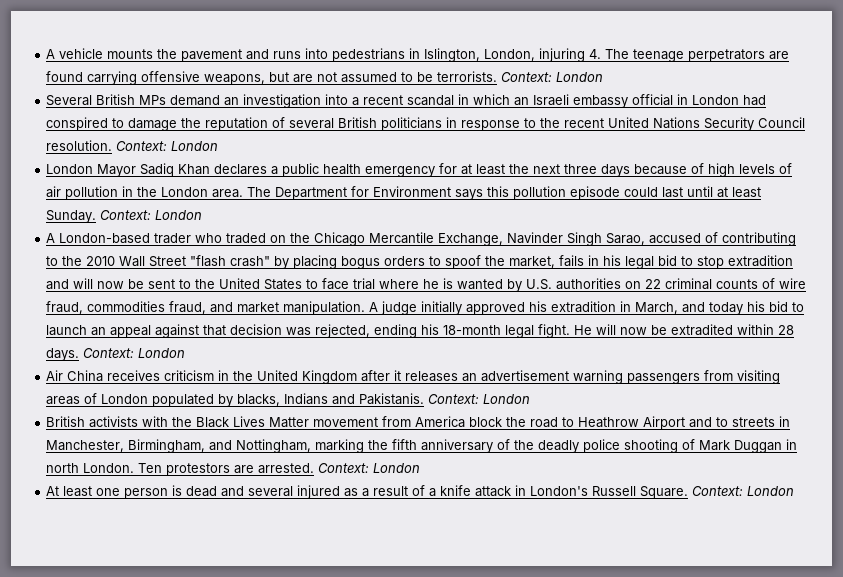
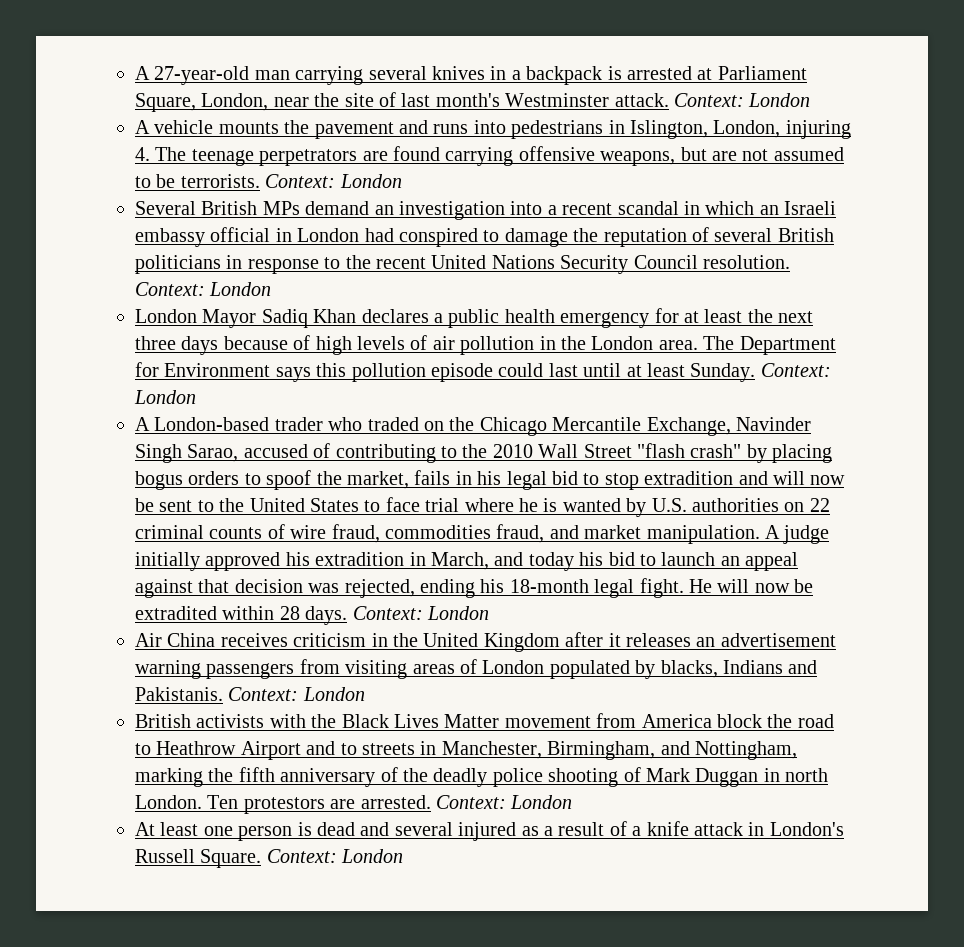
[46,49,56,59] A -> [135,66,807,85] [135,92,811,112] [135,120,150,134] A 27-year-old man carrying several knives in a backpack is arrested at Parliament Square, London, near the site of last month's Westminster attack. Context: London // A

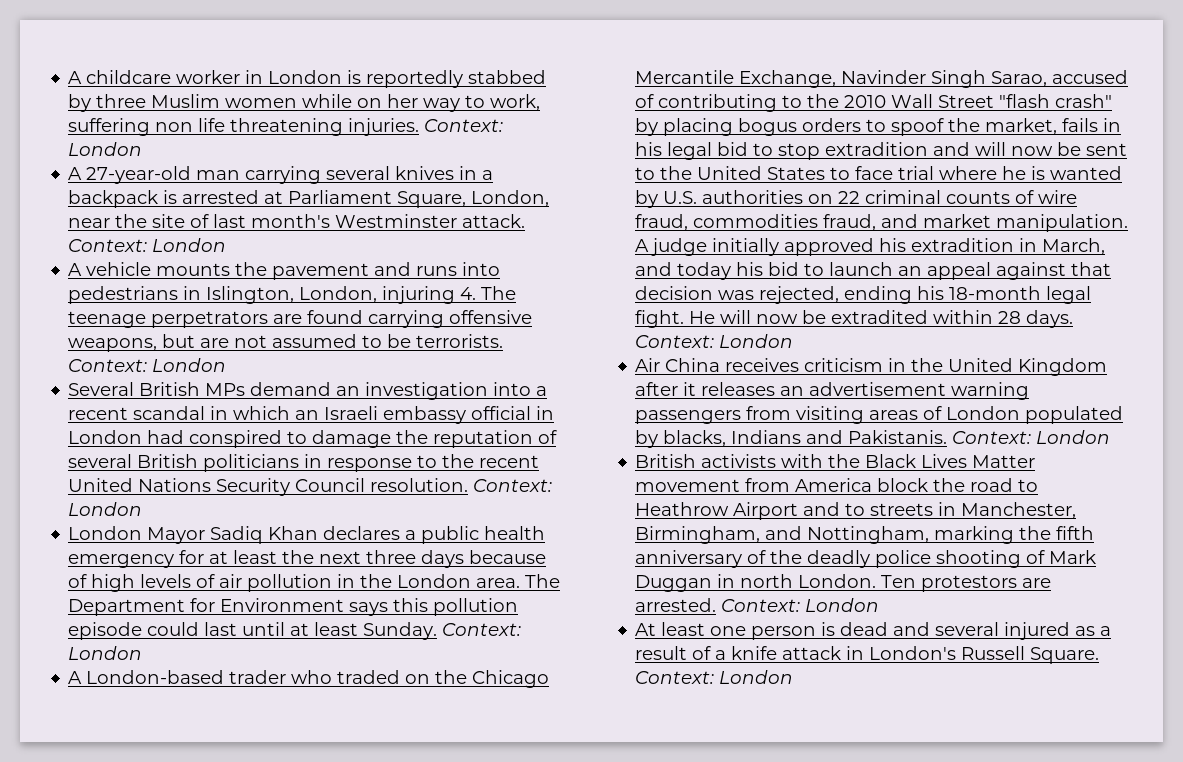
[135,66,150,80] A -> [68,70,547,88] [68,94,541,112] [68,118,504,136] [68,142,143,156] [68,167,83,180] A childcare worker in London is reportedly stabbed by three Muslim women while on her way to work, suffering non life threatening injuries. Context: London // A

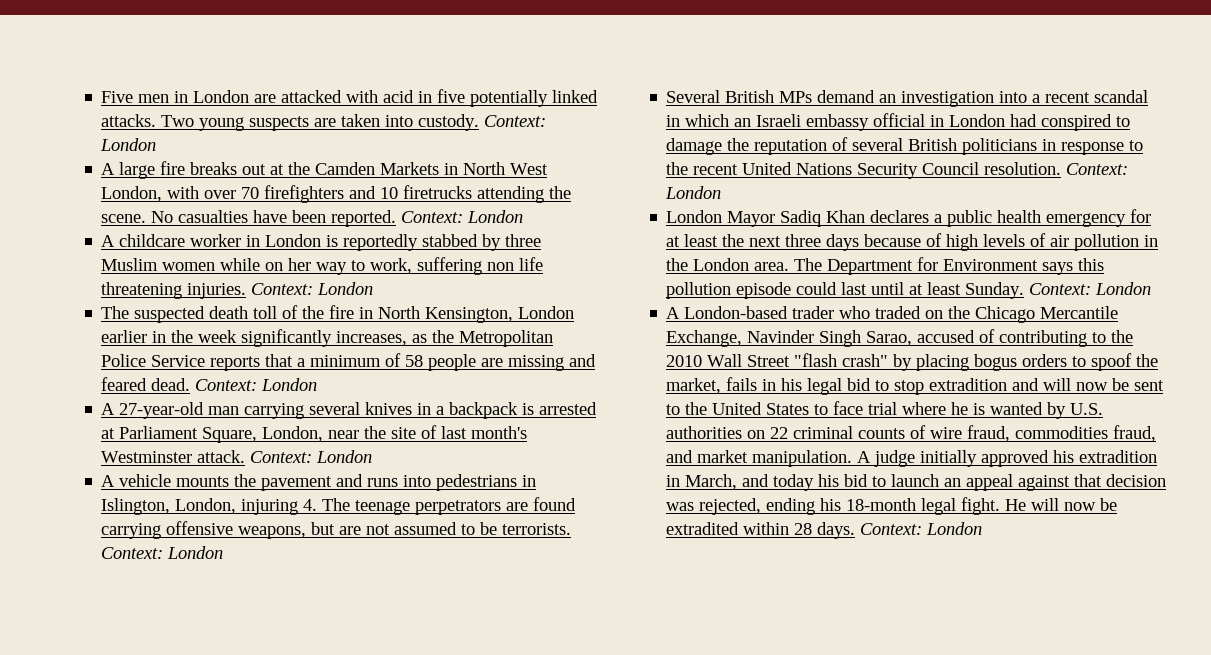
(68, 77) none -> [101,89,599,107] [101,114,547,131] [100,138,157,151] [101,161,549,179] [101,185,572,203] [101,210,524,227] Five men in London are attacked with acid in five potentially linked attacks. Two young suspects are taken into custody. Context: London // A large fire breaks out at the Camden Markets in North West London, with over 70 firefighters and 10 firetrucks attending the scene. No casualties have been reported. Context: London //
(143, 149) none -> [101,305,575,323] [101,329,554,347] [101,353,597,371] [101,377,318,391] // The suspected death toll of the fire in North Kensington, London earlier in the week significantly increases, as the Metropolitan Police Service reports that a minimum of 58 people are missing and feared dead. Context: London
[635,358,1108,376] [635,382,1030,400] [635,406,1124,424] [635,430,1111,448] [635,454,1036,468] [635,478,1039,492] [635,502,1077,520] [635,526,1095,544] [635,550,1097,568] [635,574,1052,592] [635,598,880,612] [635,622,1112,640] [635,646,1100,664] [635,670,794,684] // Air China receives criticism in the United Kingdom after it releases an advertisement warning passengers from visiting areas of London populated by blacks, Indians and Pakistanis. Context: London // British activists with the Black Lives Matter movement from America block the road to Heathrow Airport and to streets in Manchester, Birmingham, and Nottingham, marking the fifth anniversary of the deadly police shooting of Mark Duggan in north London. Ten protestors are arrested. Context: London // At least one person is dead and several injured as a result of a knife attack in London's Russell Square. Context: London -> (983, 528) none

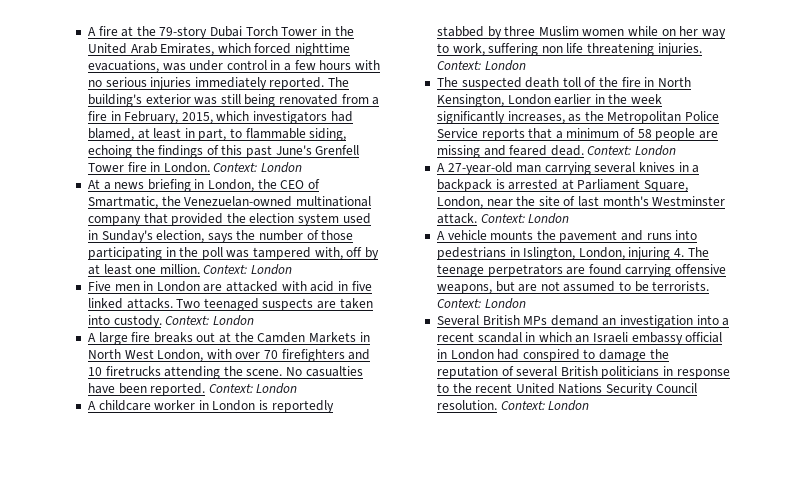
(101, 97) none -> [87,26,354,39] [87,43,351,56] [87,60,381,73] [87,77,350,90] [87,94,380,107] [87,111,353,124] [87,128,347,141] [87,145,360,158] [87,162,303,173] [87,179,321,192] [87,196,371,209] [87,213,371,226] [87,230,354,243] [87,247,380,260] [87,264,293,275] A fire at the 79-story Dubai Torch Tower in the United Arab Emirates, which forced nighttime evacuations, was under control in a few hours with no serious injuries immediately reported. The building's exterior was still being renovated from a fire in February, 2015, which investigators had blamed, at least in part, to flammable siding, echoing the findings of this past June's Grenfell Tower fire in London. Context: London // At a news briefing in London, the CEO of Smartmatic, the Venezuelan-owned multinational company that provided the election system used in Sunday's election, says the number of those participating in the poll was tampered with, off by at least one million. Context: London //
[470,90,549,107] potentially -> (372, 286) none
[199,117,245,131] young -> [203,298,259,311] teenaged
[666,209,1152,227] [666,233,1159,251] [666,257,1105,275] [666,282,1152,299] [666,306,1119,323] [666,329,1134,347] [666,353,1159,371] [666,377,1165,395] [666,401,1104,419] [666,425,1157,442] [666,450,1158,467] [666,474,1167,491] [666,497,1118,515] [666,522,983,539] // London Mayor Sadiq Khan declares a public health emergency for at least the next three days because of high levels of air pollution in the London area. The Department for Environment says this pollution episode could last until at least Sunday. Context: London // A London-based trader who traded on the Chicago Mercantile Exchange, Navinder Singh Sarao, accused of contributing to the 2010 Wall Street "flash crash" by placing bogus orders to spoof the market, fails in his legal bid to stop extradition and will now be sent to the United States to face trial where he is wanted by U.S. authorities on 22 criminal counts of wire fraud, commodities fraud, and market manipulation. A judge initially approved his extradition in March, and today his bid to launch an appeal against that decision was rejected, ending his 18-month legal fight. He will now be extradited within 28 days. Context: London -> (590, 405) none

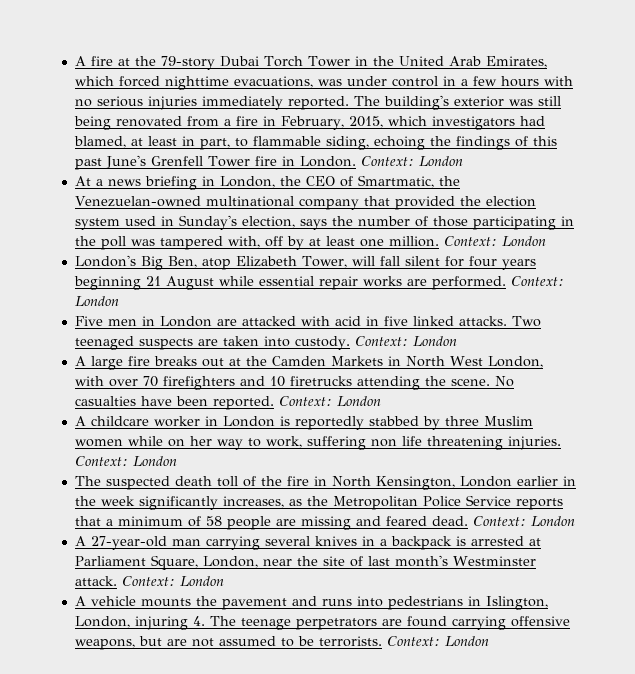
(293, 269) none -> [74,255,536,270] [73,276,564,290] [74,296,119,306] // London's Big Ben, atop Elizabeth Tower, will fall silent for four years beginning 21 August while essential repair works are performed. Context: London
[436,315,730,328] [436,332,723,345] [436,349,669,362] [436,366,730,379] [436,383,697,396] [436,400,590,411] // Several British MPs demand an investigation into a recent scandal in which an Israeli embassy official in London had conspired to damage the reputation of several British politicians in response to the recent United Nations Security Council resolution. Context: London -> (489, 641) none

